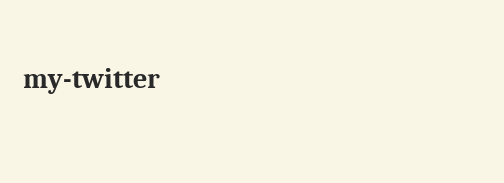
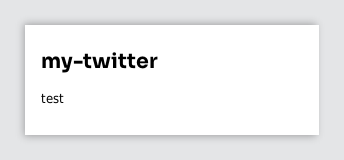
(160, 81) none -> [41,93,64,104] // test

